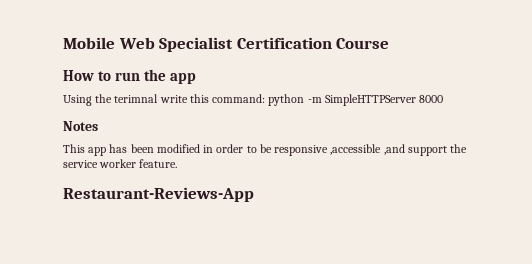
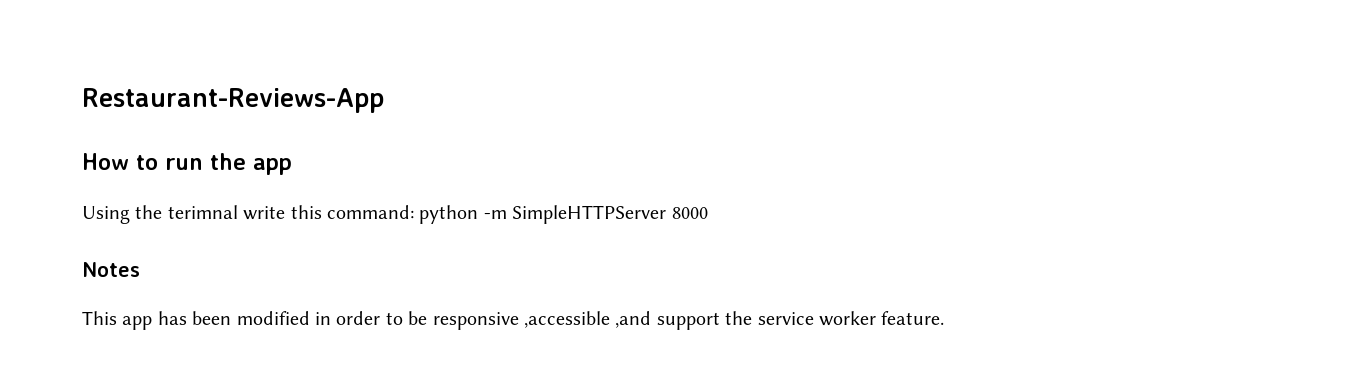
[63,37,390,52] Mobile Web Specialist Certification Course -> [82,88,384,113] Restaurant-Reviews-App
[63,187,254,202] // Restaurant-Reviews-App -> (945, 318) none

